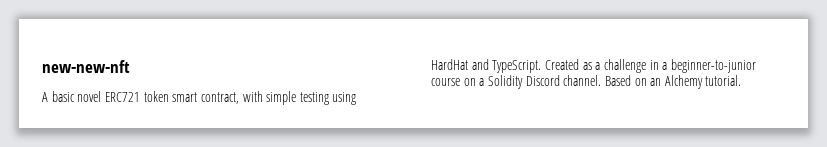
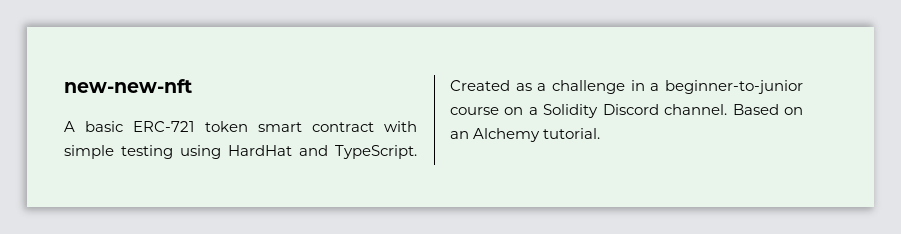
[77,91,140,102] novel ERC721 -> [133,121,195,132] ERC-721
[200,92,239,104] contract, -> [311,122,374,132] contract

